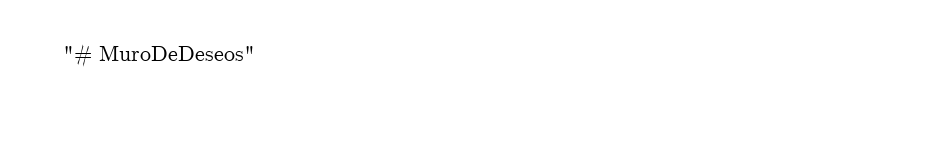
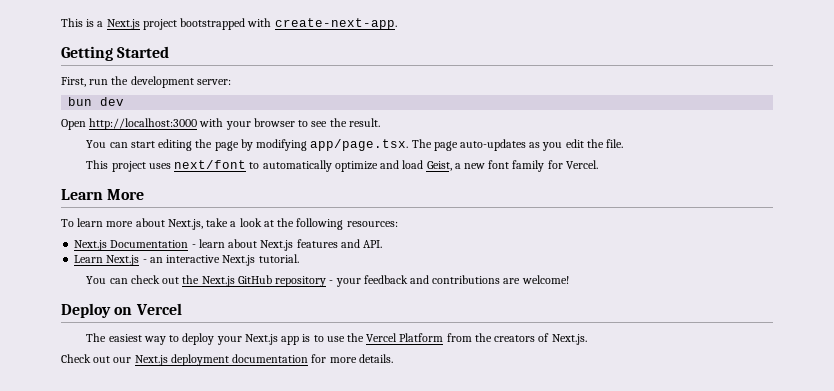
[63,44,255,67] "# MuroDeDeseos" -> [61,18,397,30] [61,46,170,61] [61,76,231,88] [68,97,125,106] [61,118,380,130] [86,139,624,151] [86,160,598,172] [61,189,145,200] [61,218,398,230] [74,239,383,251] [74,254,299,266] [86,275,569,287] [61,303,182,318] [86,333,587,345] [61,354,393,366] This is a Next.js project bootstrapped with create-next-app. // Getting Started // First, run the development server: // bun dev // Open http://localhost:3000 with your browser to see the result. // You can start editing the page by modifying app/page.tsx. The page auto-updates as you edit the file. // This project uses next/font to automatically optimize and load Geist, a new font family for Vercel. // Learn More // To learn more about Next.js, take a look at the following resources: // Next.js Documentation - learn about Next.js features and API. // Learn Next.js - an interactive Next.js tutorial. // You can check out the Next.js GitHub repository - your feedback and contributions are welcome! // Deploy on Vercel // The easiest way to deploy your Next.js app is to use the Vercel Platform from the creators of Next.js. // Check out our Next.js deployment documentation for more details.

